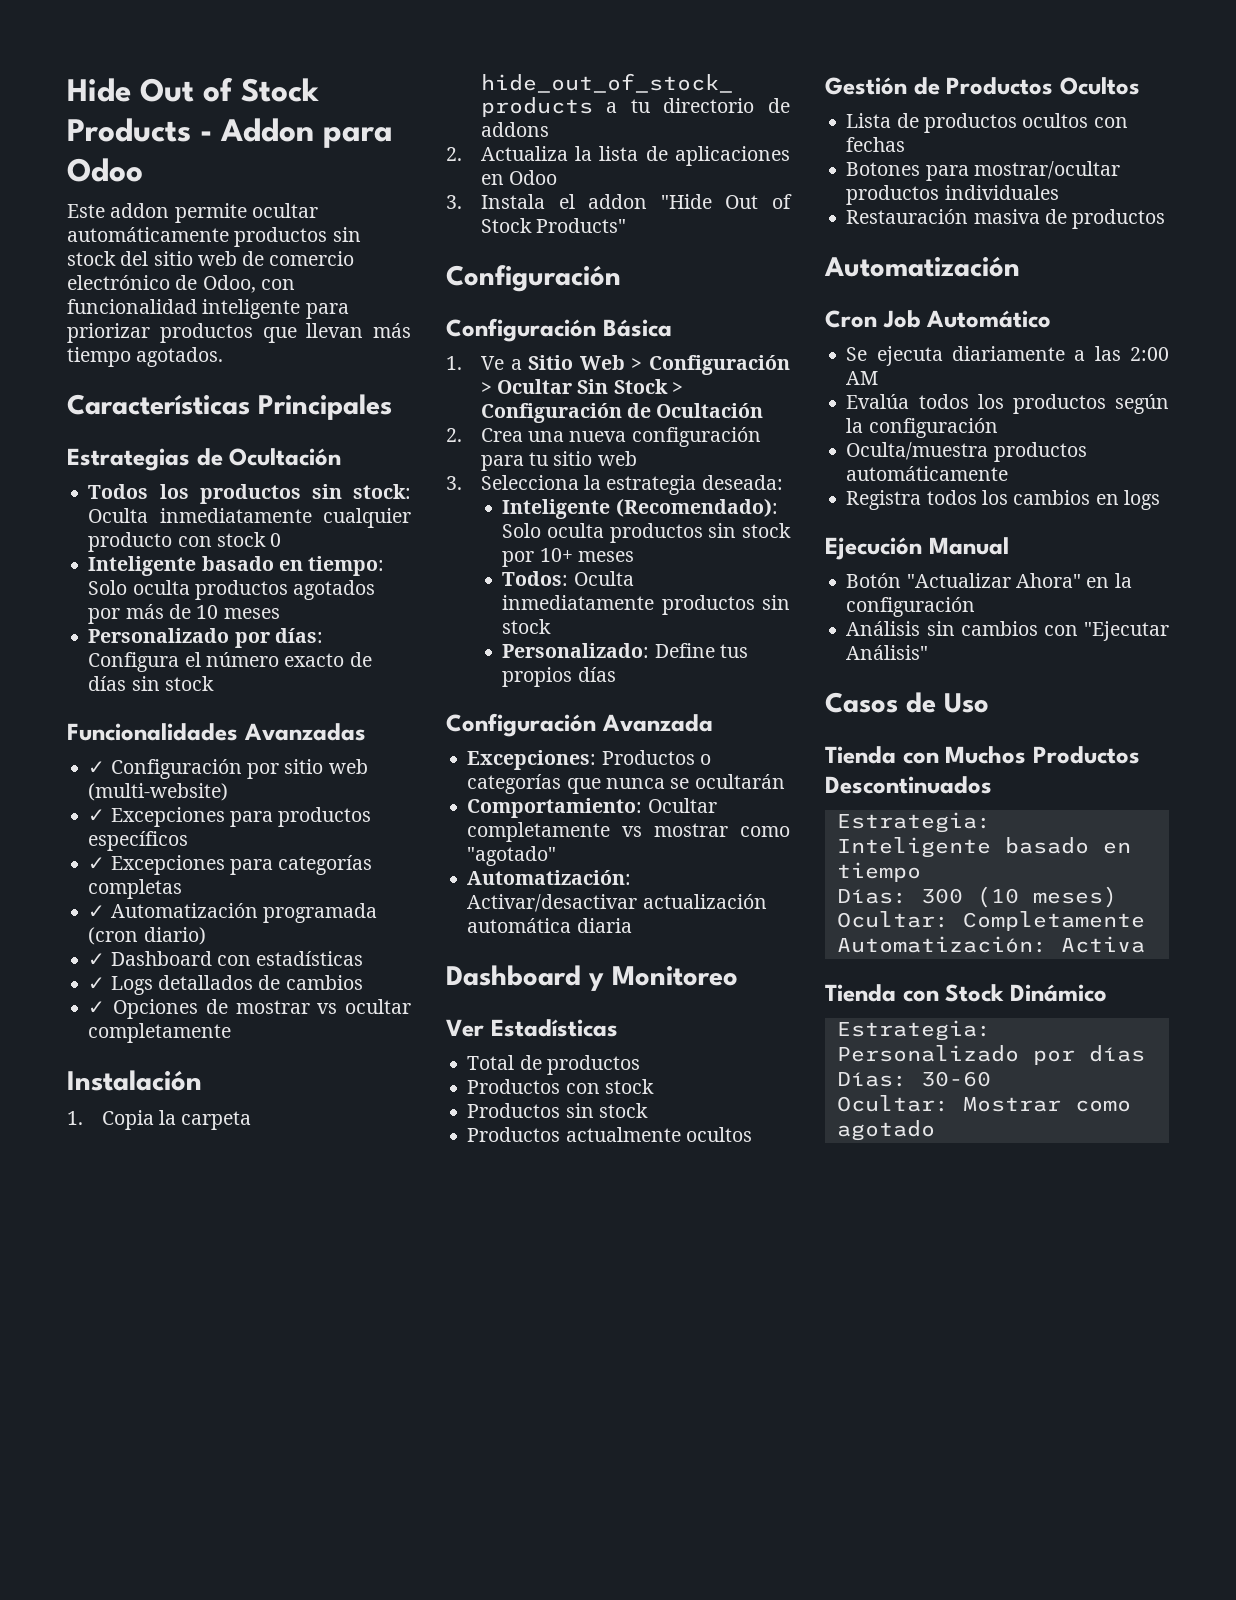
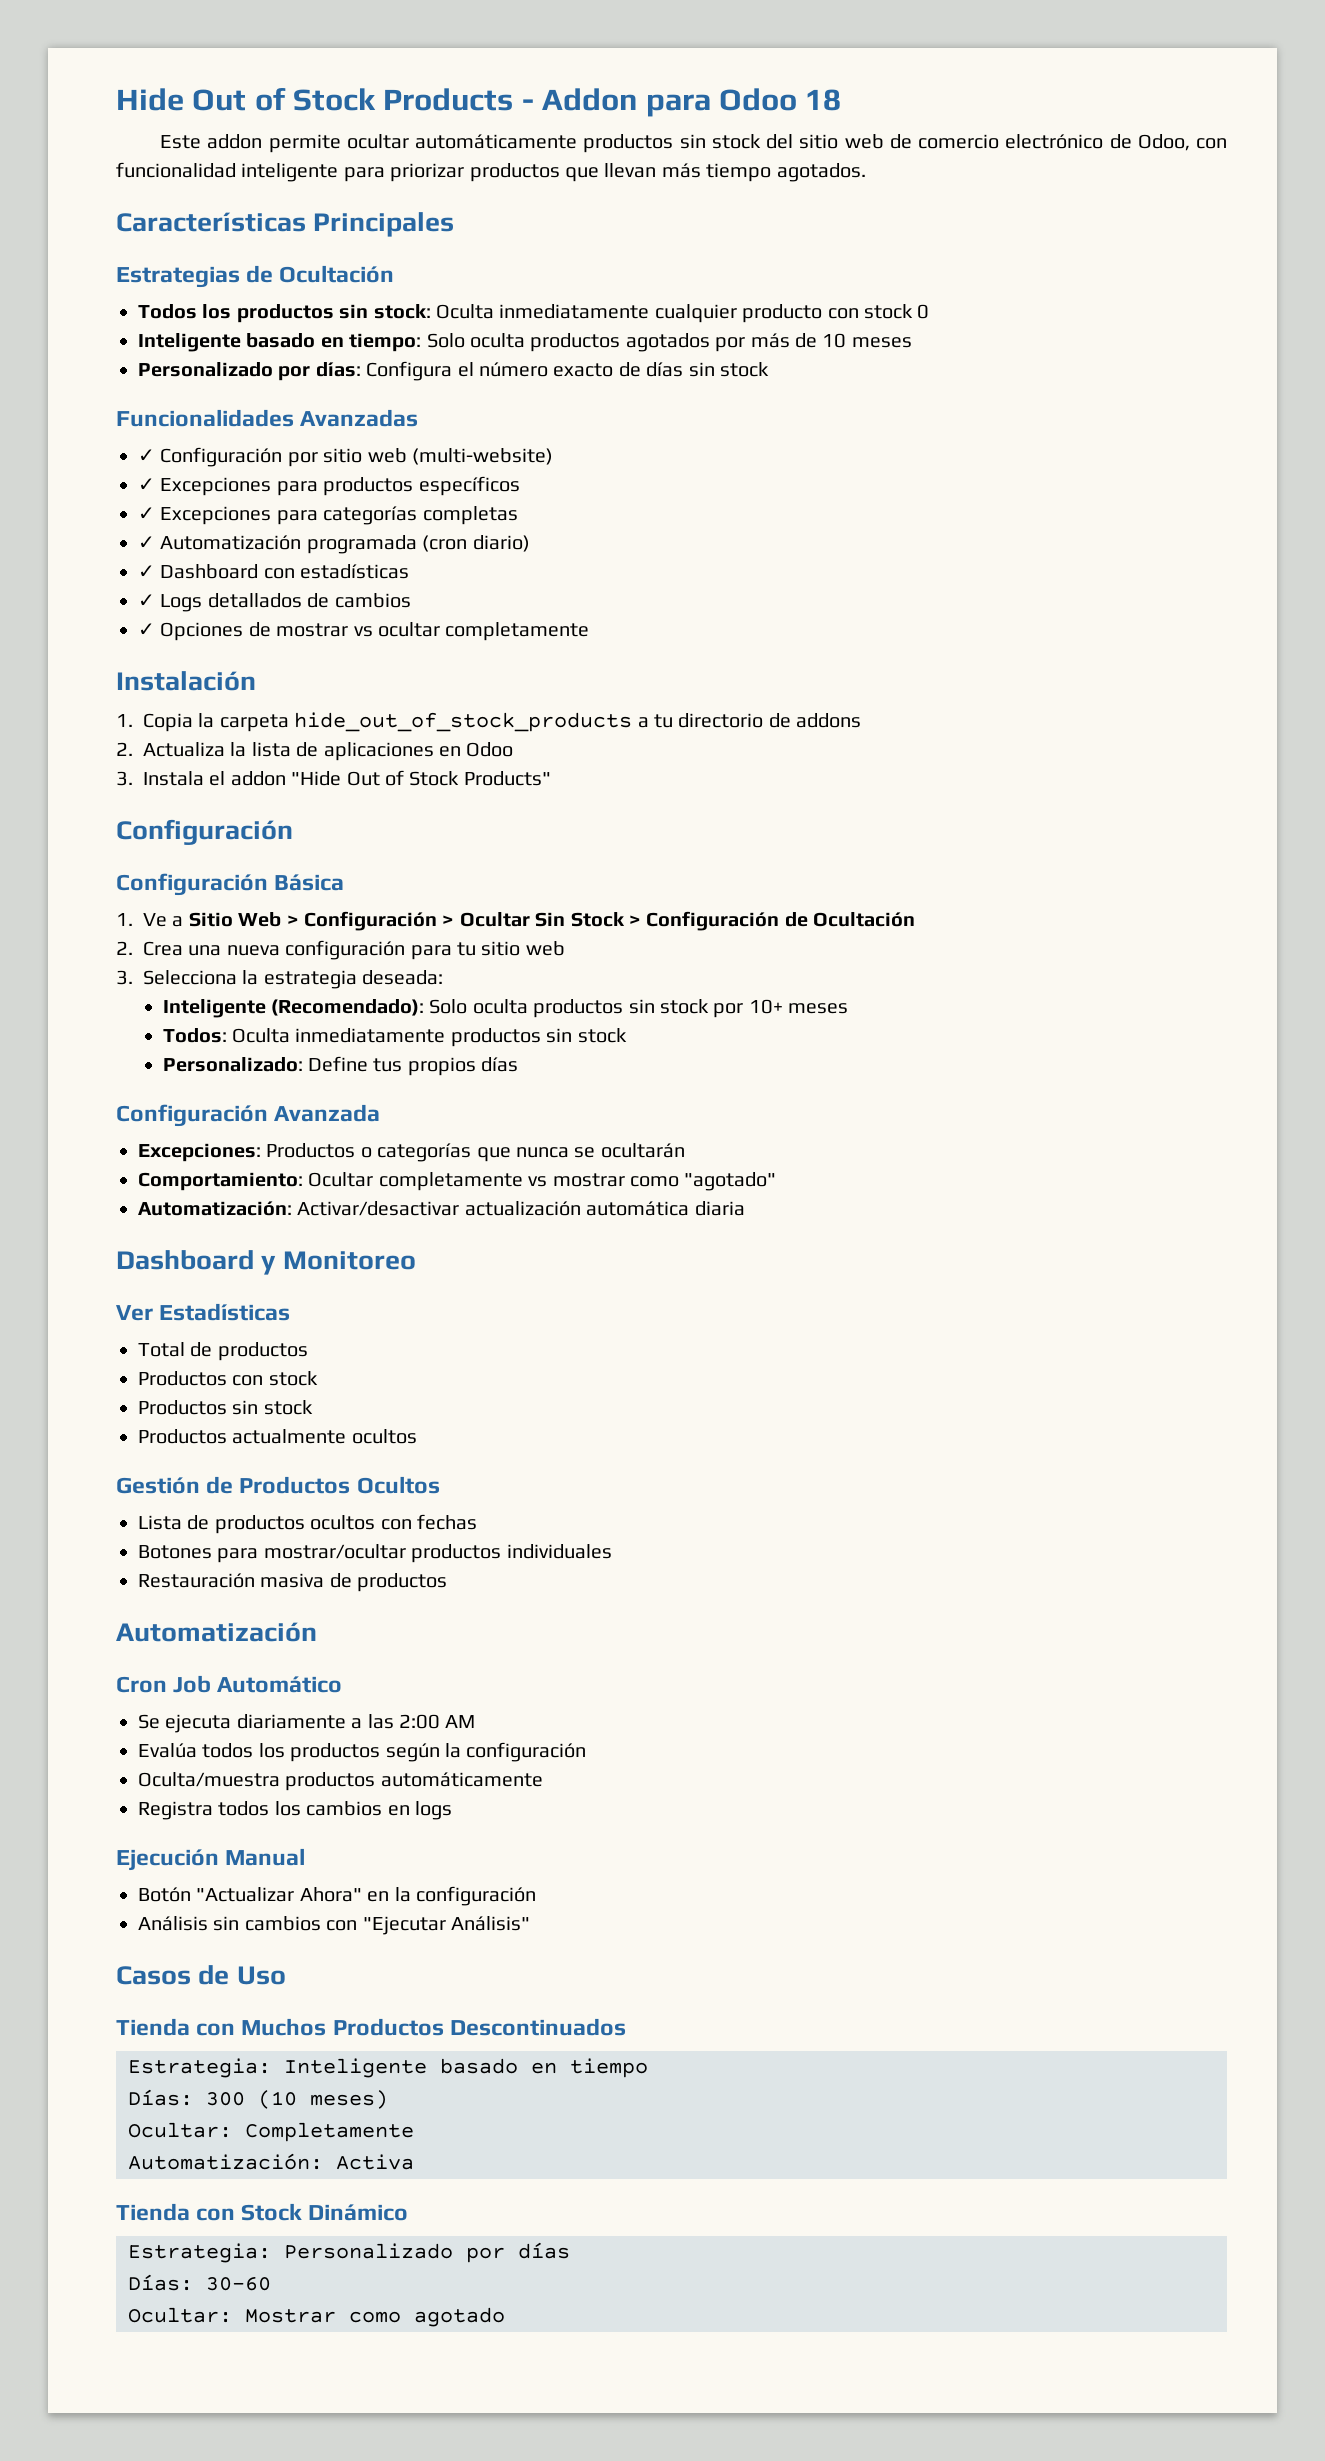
(143, 170) none -> [805,89,842,111] 18

